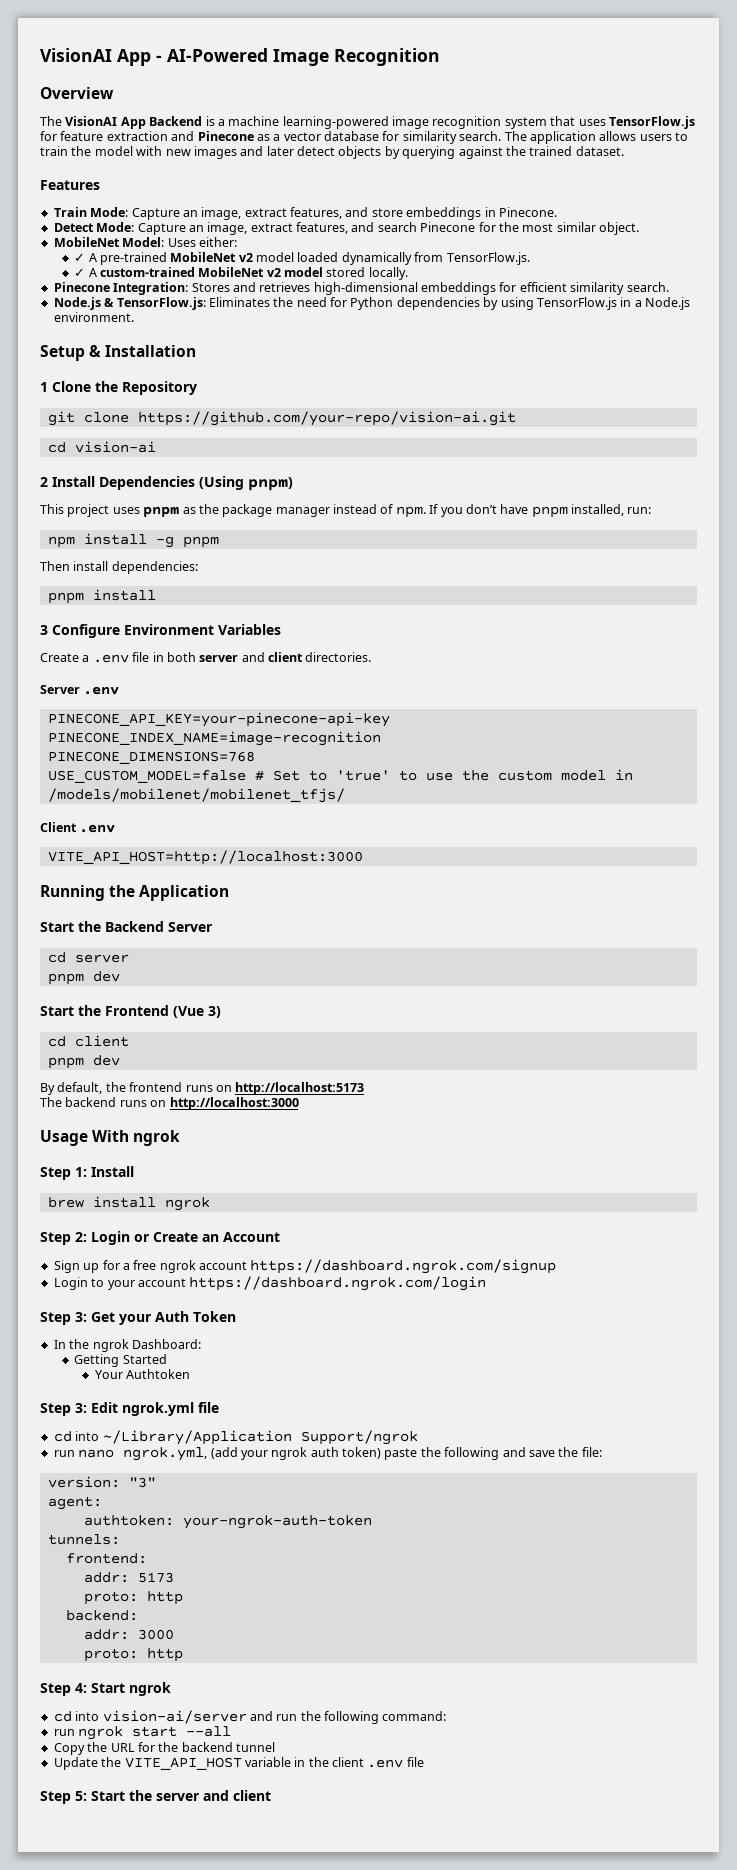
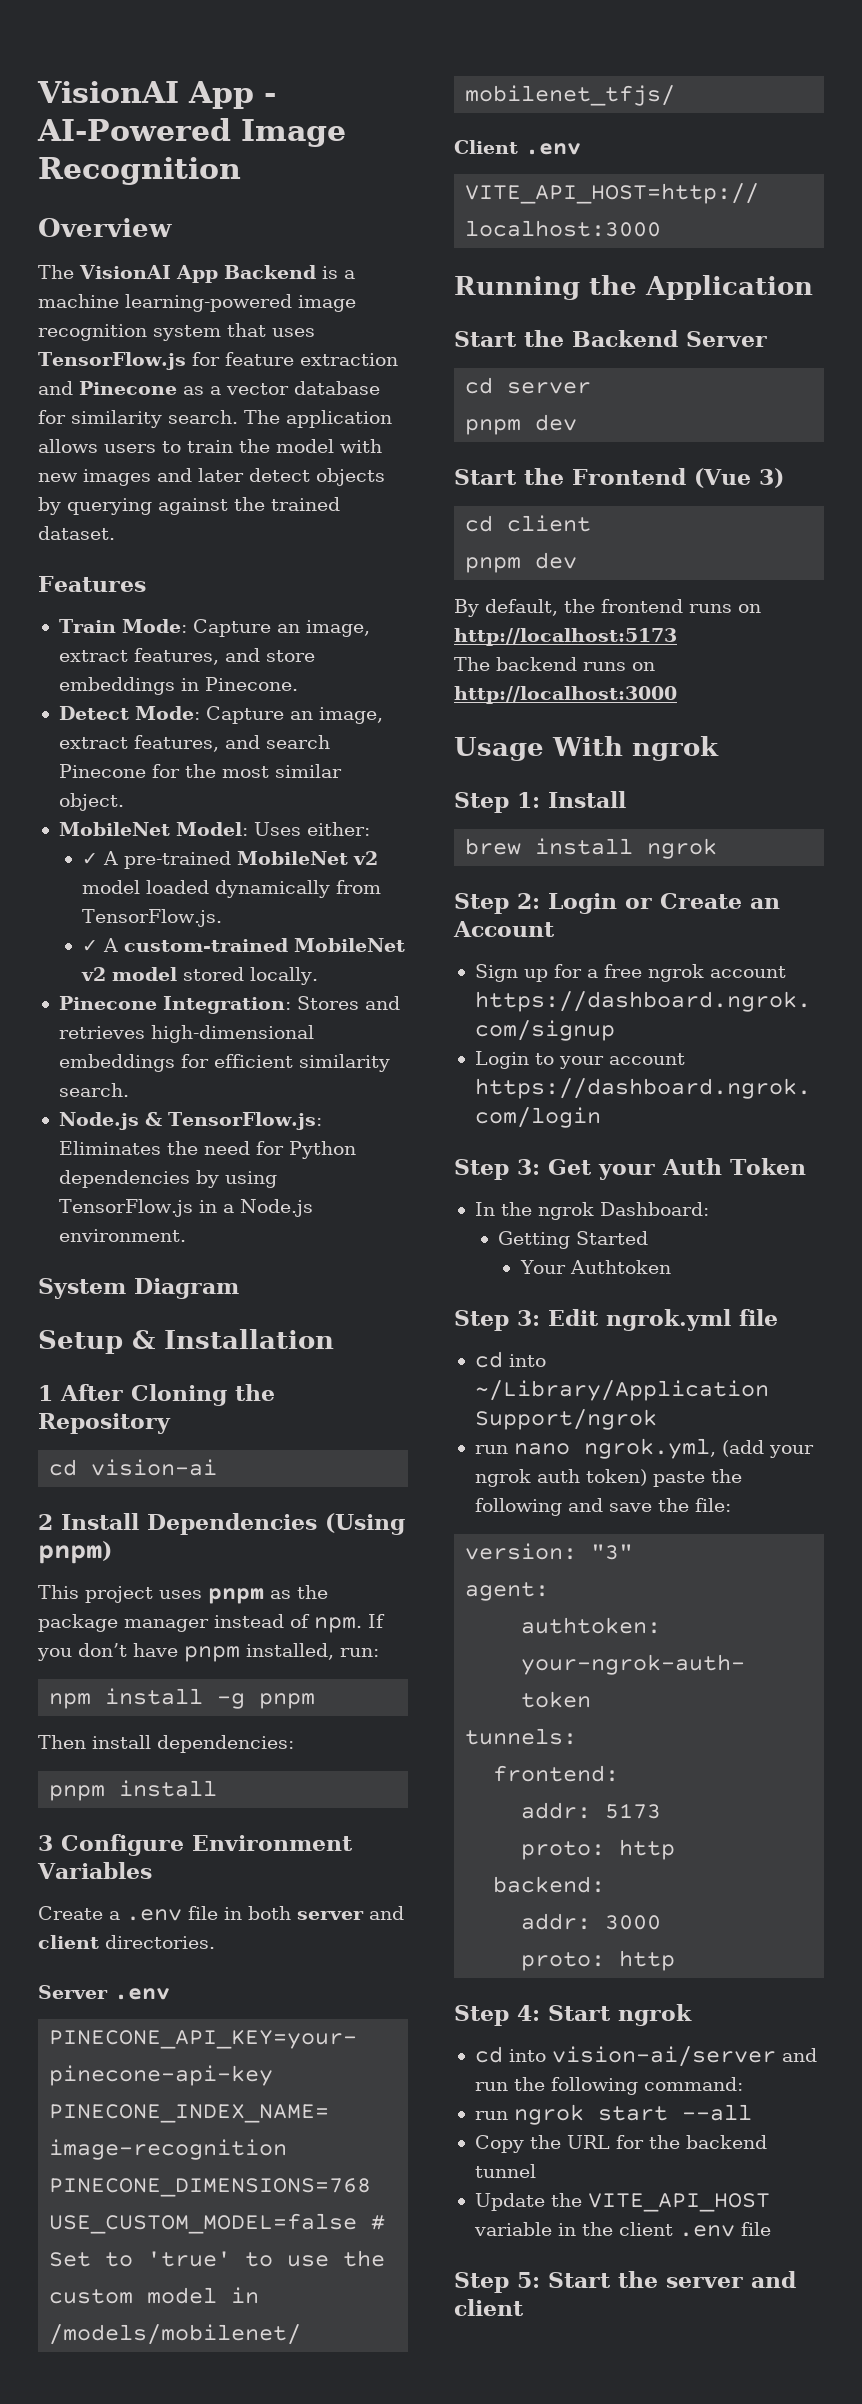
(134, 317) none -> [38,1278,239,1299] // System Diagram
[52,381,91,392] Clone -> [60,1384,227,1406] After Cloning
[47,411,516,426] // git clone https://github.com/your-repo/vision-ai.git -> (171, 1423) none

